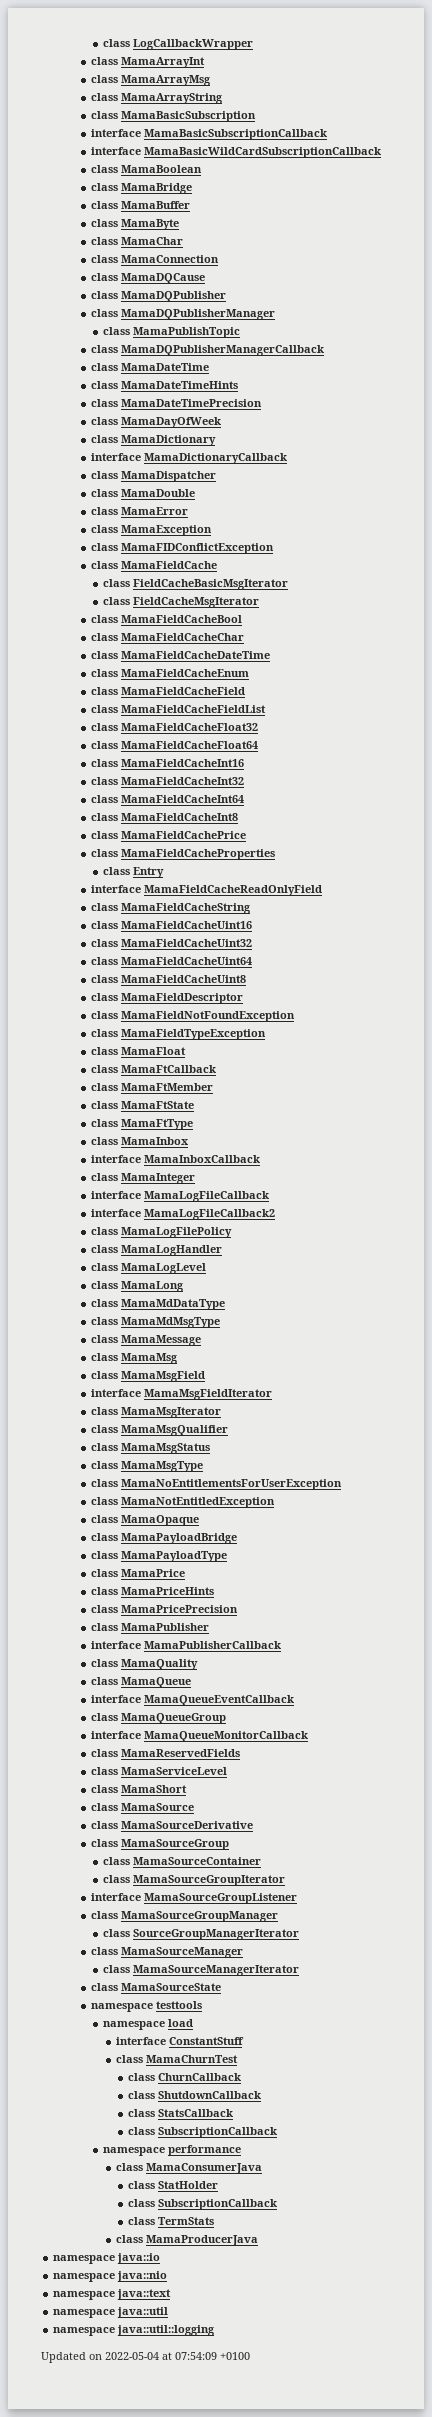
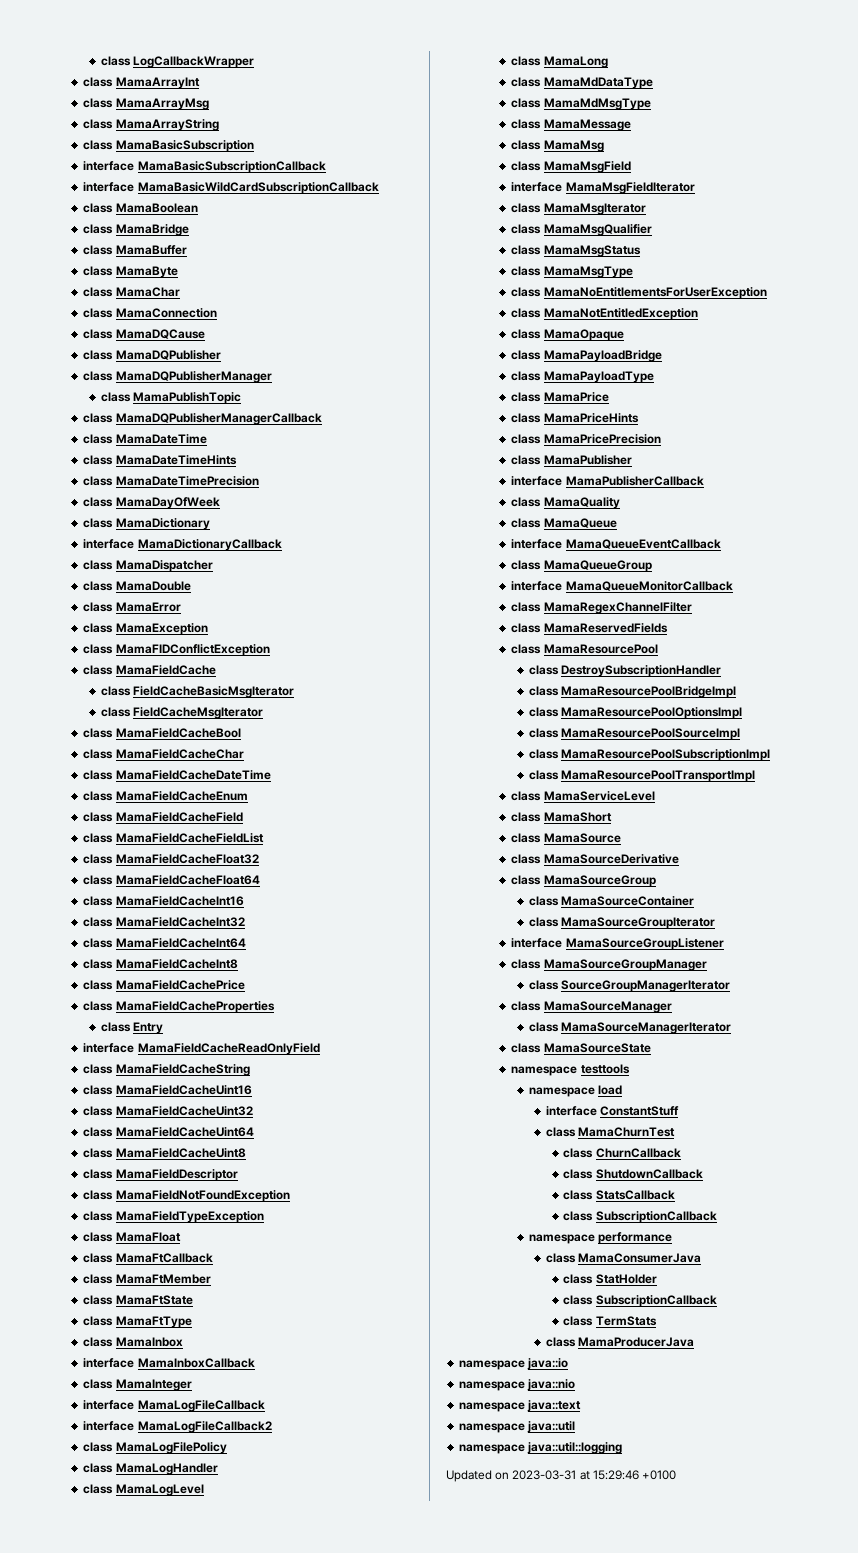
(308, 1736) none -> [511,602,692,614] // class MamaRegexChannelFilter
(240, 1753) none -> [511,644,658,654] [528,665,721,677] [528,686,736,698] [528,707,742,719] [528,728,740,740] [528,749,770,761] [528,770,755,782] // class MamaResourcePool // class DestroySubscriptionHandler // class MamaResourcePoolBridgeImpl // class MamaResourcePoolOptionsImpl // class MamaResourcePoolSourceImpl // class MamaResourcePoolSubscriptionImpl // class MamaResourcePoolTransportImpl
[105,2352,217,2360] 2022-05-04 at 07:54:09 -> [512,1470,639,1480] 2023-03-31 at 15:29:46

